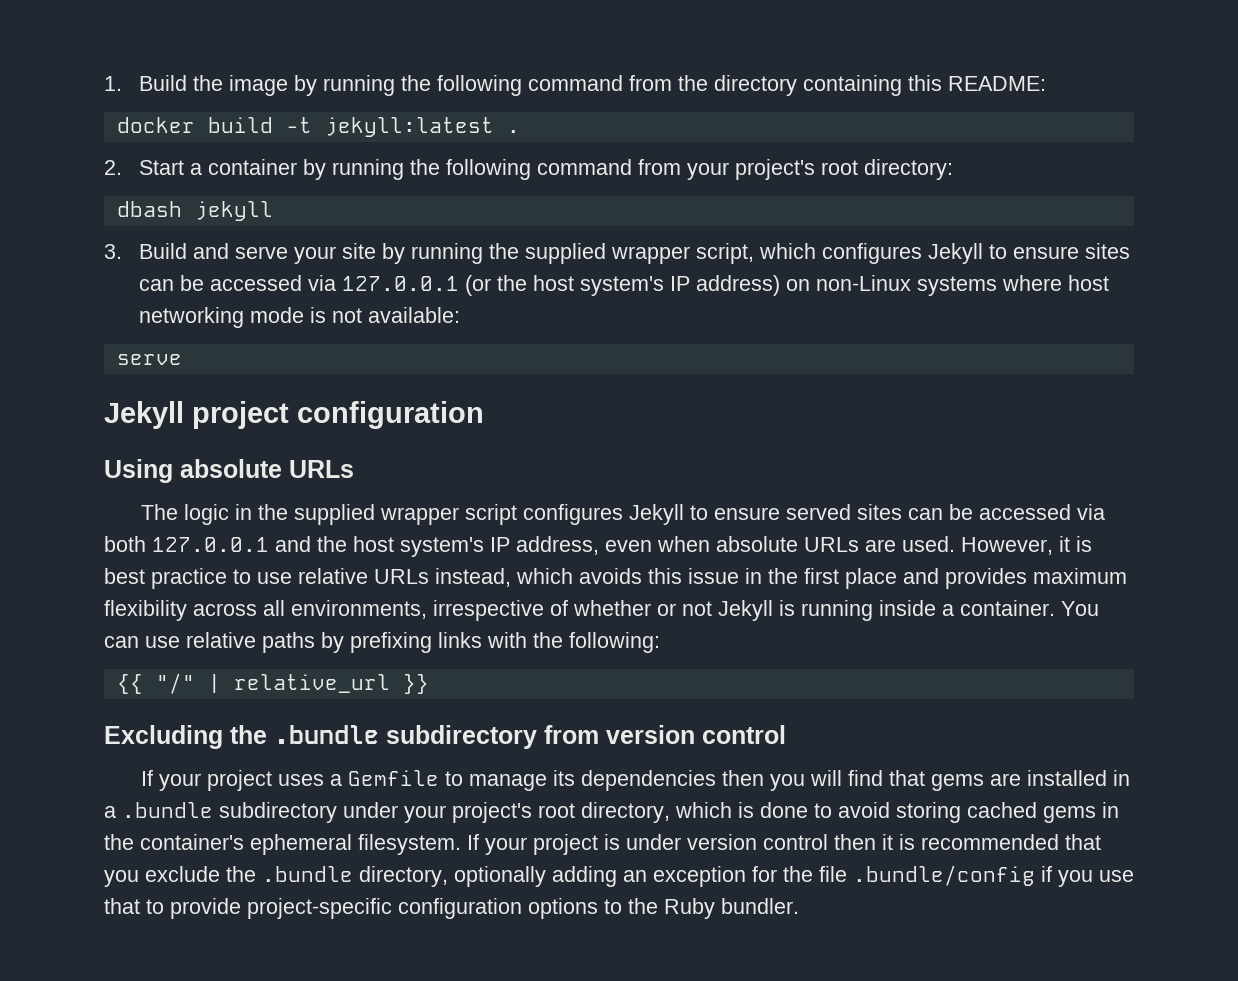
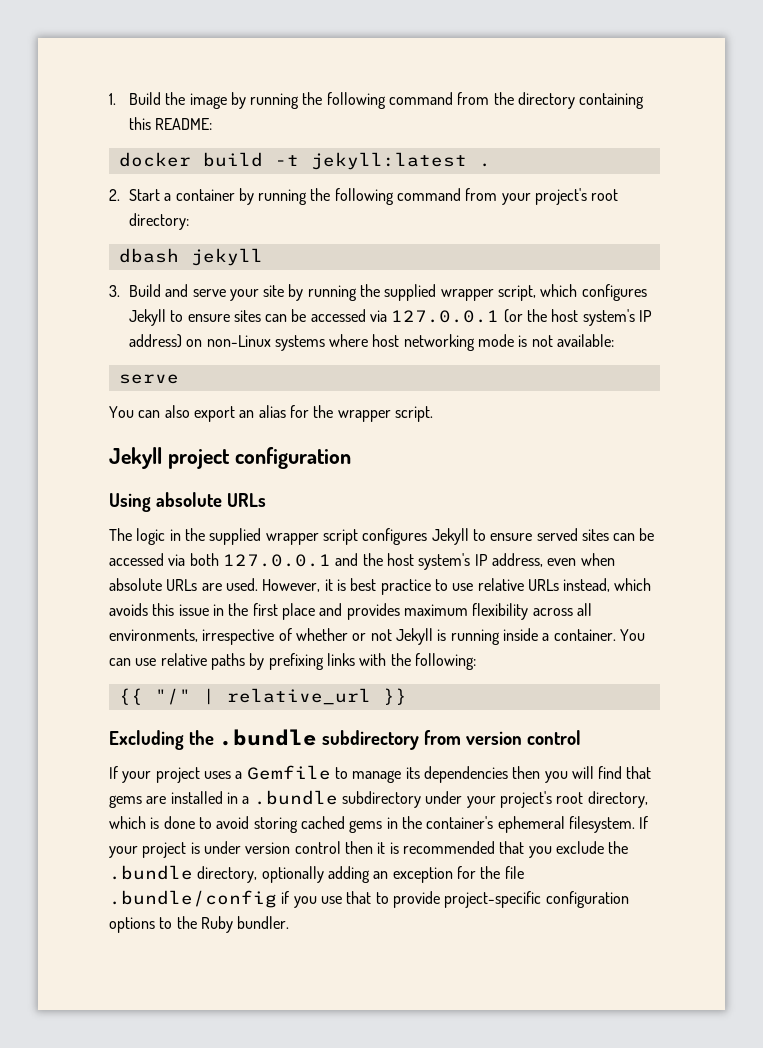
(182, 359) none -> [109,405,433,422] // You can also export an alias for the wrapper script.

